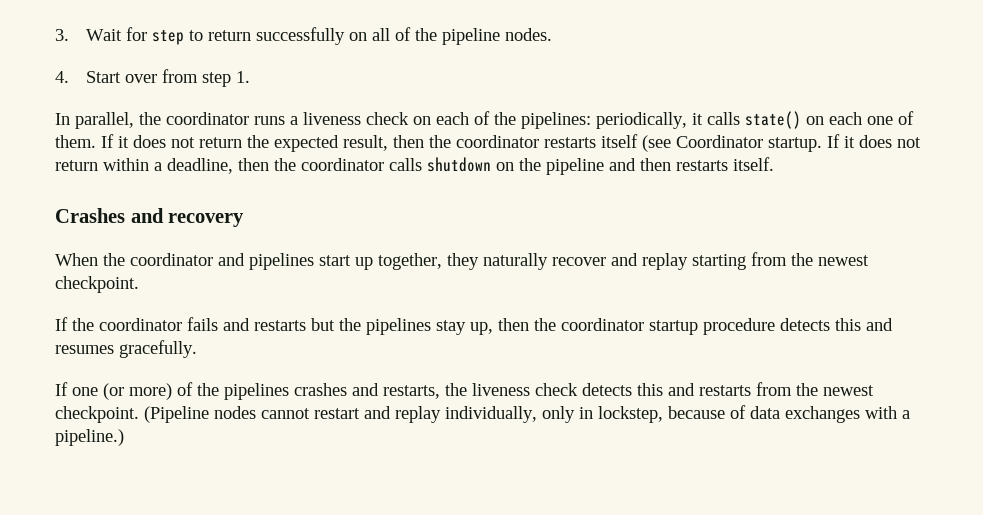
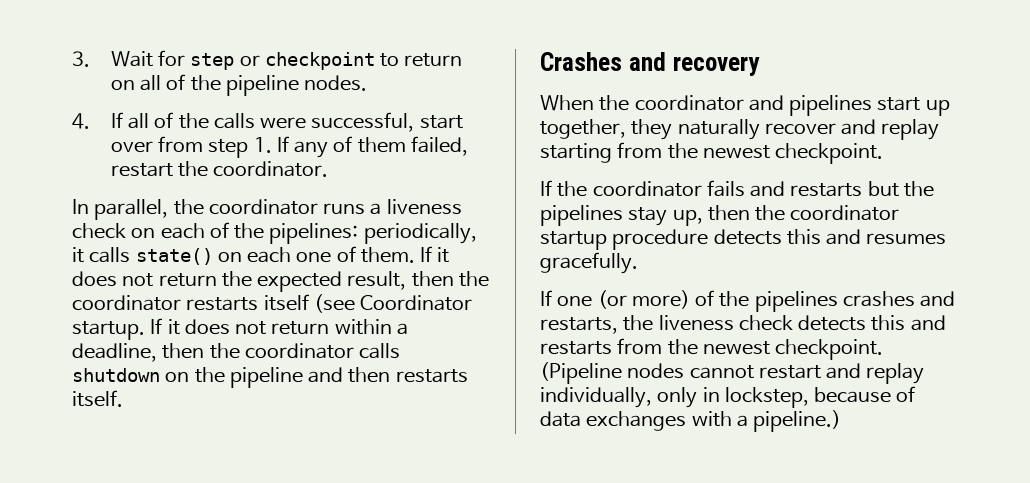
(184, 37) none -> [239,52,375,70] or checkpoint
[255,27,345,45] successfully -> (463, 60) none
[85,69,250,87] Start over from step 1. -> [110,112,463,132] [110,136,468,158] [110,161,329,177] If all of the calls were successful, start over from step 1. If any of them failed, restart the coordinator.

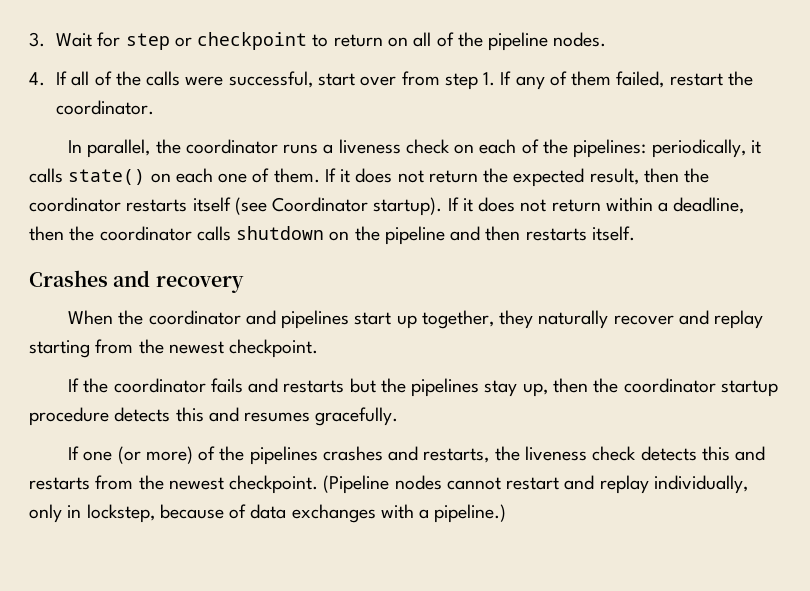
[72,321,145,340] startup. -> [373,197,443,216] startup).

